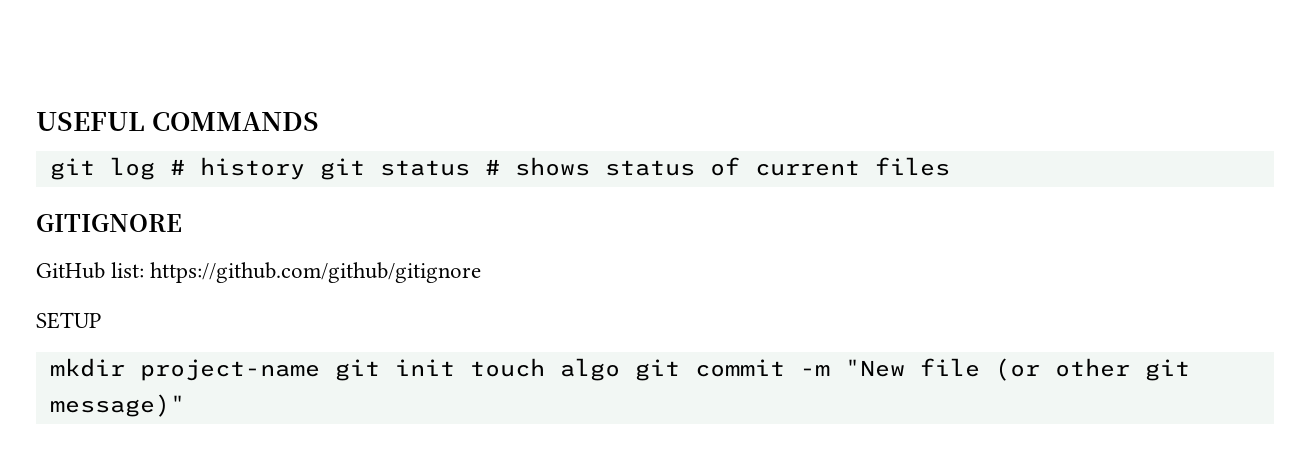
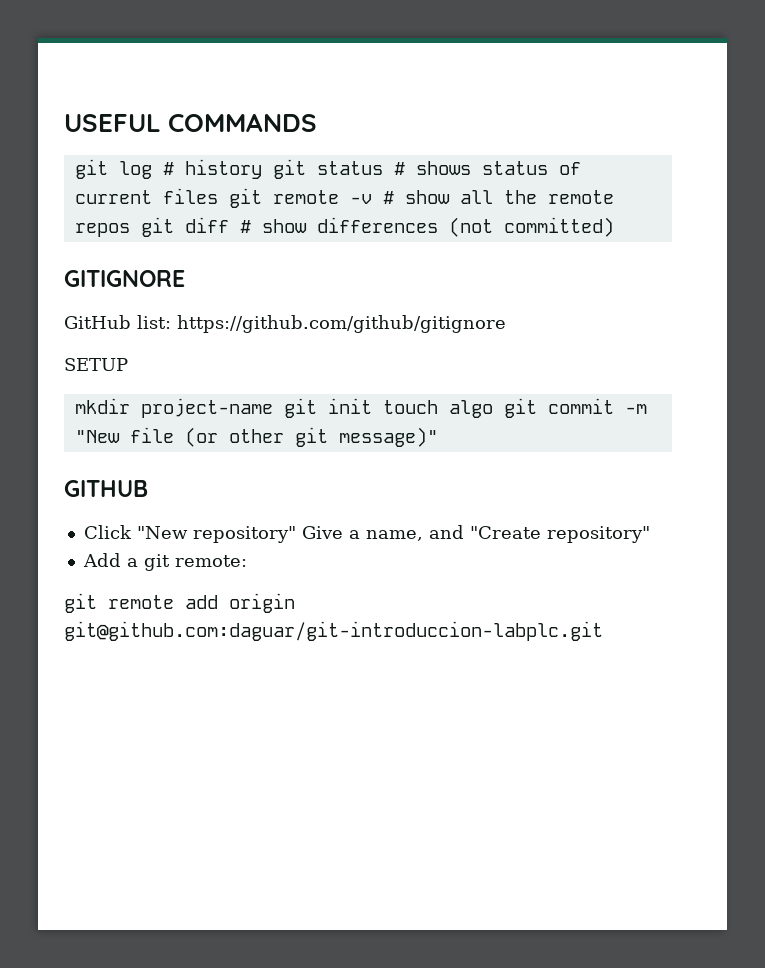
(950, 166) none -> [228,188,614,208] [74,217,614,237] git remote -v # show all the remote repos git diff # show differences (not committed)
(185, 405) none -> [64,480,148,497] [83,525,650,543] [82,553,247,571] [64,593,295,613] [64,621,603,641] // GITHUB // Click "New repository" Give a name, and "Create repository" // Add a git remote: // git remote add origin git@github.com:daguar/git-introduccion-labplc.git

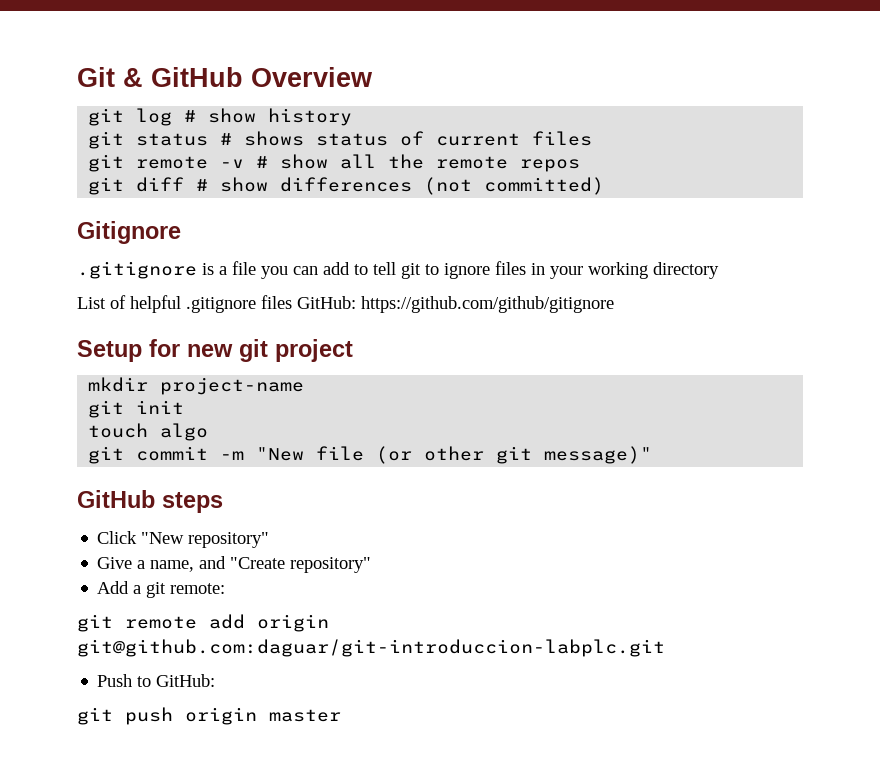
[64,113,318,132] USEFUL COMMANDS -> [77,67,373,87] Git & GitHub Overview
(174, 168) none -> [208,108,257,123] show
(262, 169) none -> (353, 117) //
(218, 196) none -> (593, 138) //
(130, 230) none -> (581, 165) //
[64,270,185,287] [64,315,506,333] [64,358,128,371] GITIGNORE // GitHub list: https://github.com/github/gitignore // SETUP -> [77,221,181,244] [77,261,719,279] [77,295,614,313] [77,339,353,362] Gitignore // .gitignore is a file you can add to tell git to ignore files in your working directory // List of helpful .gitignore files GitHub: https://github.com/github/gitignore // Setup for new git project
(273, 408) none -> (305, 386) //
(372, 406) none -> (185, 407) //
(493, 409) none -> (209, 432) //
[64,480,148,497] GITHUB -> [77,490,223,513] GitHub steps
(296, 534) none -> (270, 540) //
(603, 631) none -> [97,674,216,687] [77,707,341,725] // Push to GitHub: // git push origin master

